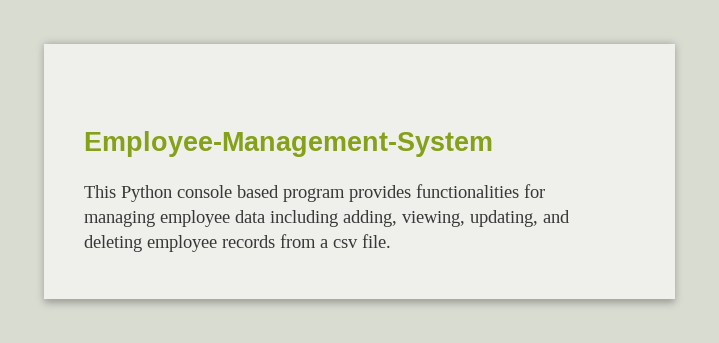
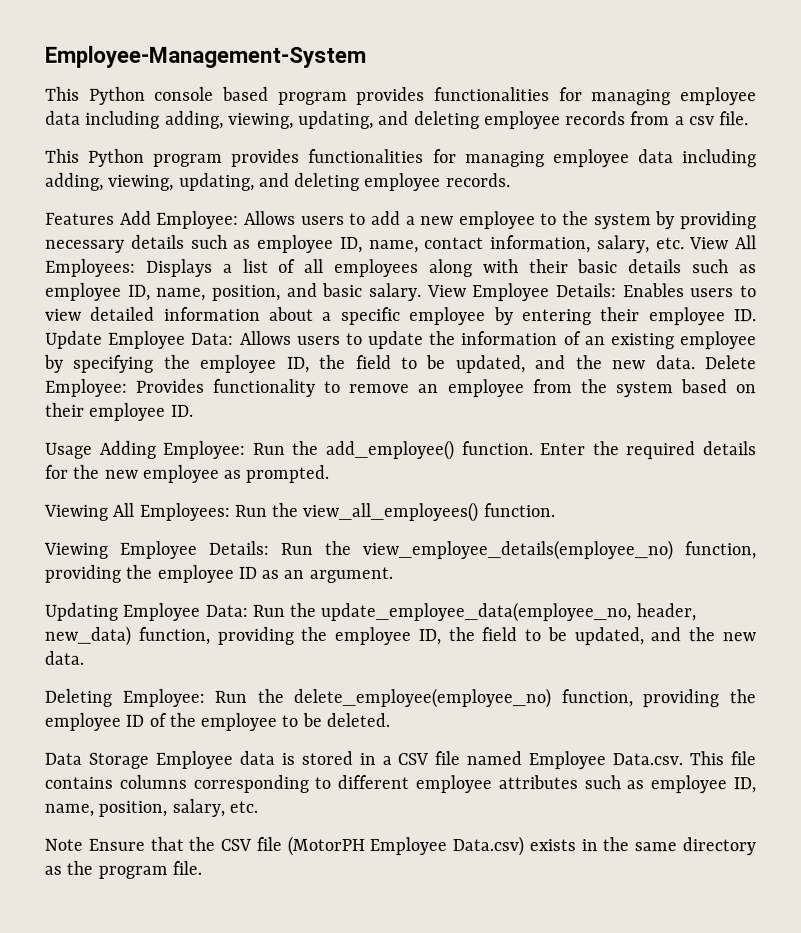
(391, 241) none -> [45,148,757,168] [45,172,511,192] [45,210,757,230] [45,234,757,254] [45,258,757,278] [45,282,757,302] [45,306,758,326] [45,330,757,350] [44,354,758,374] [45,378,758,398] [45,402,194,421] [45,439,758,461] [44,464,331,483] [43,501,555,523] [43,539,756,561] [44,564,393,583] [44,601,696,623] [44,625,756,646] [44,650,84,665] [44,687,756,709] [44,712,390,731] [44,750,757,770] [44,774,756,794] [44,798,258,817] [44,835,756,857] [44,860,202,879] // This Python program provides functionalities for managing employee data including adding, viewing, updating, and deleting employee records. // Features Add Employee: Allows users to add a new employee to the system by providing necessary details such as employee ID, name, contact information, salary, etc. View All Employees: Displays a list of all employees along with their basic details such as employee ID, name, position, and basic salary. View Employee Details: Enables users to view detailed information about a specific employee by entering their employee ID. Update Employee Data: Allows users to update the information of an existing employee by specifying the employee ID, the field to be updated, and the new data. Delete Employee: Provides functionality to remove an employee from the system based on their employee ID. // Usage Adding Employee: Run the add_employee() function. Enter the required details for the new employee as prompted. // Viewing All Employees: Run the view_all_employees() function. // Viewing Employee Details: Run the view_employee_details(employee_no) function, providing the employee ID as an argument. // Updating Employee Data: Run the update_employee_data(employee_no, header, new_data) function, providing the employee ID, the field to be updated, and the new data. // Deleting Employee: Run the delete_employee(employee_no) function, providing the employee ID of the employee to be deleted. // Data Storage Employee data is stored in a CSV file named Employee Data.csv. This file contains columns corresponding to different employee attributes such as employee ID, name, position, salary, etc. // Note Ensure that the CSV file (MotorPH Employee Data.csv) exists in the same directory as the program file.

